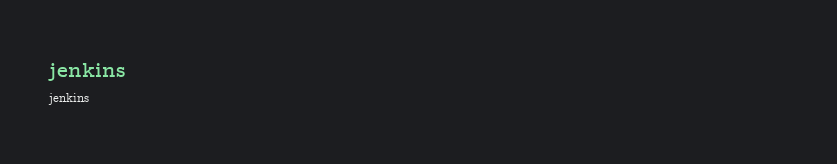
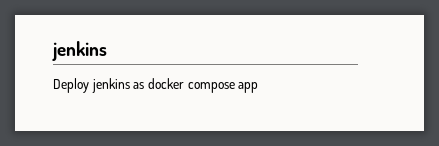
[48,93,89,105] jenkins -> [53,78,259,93] Deploy jenkins as docker compose app

